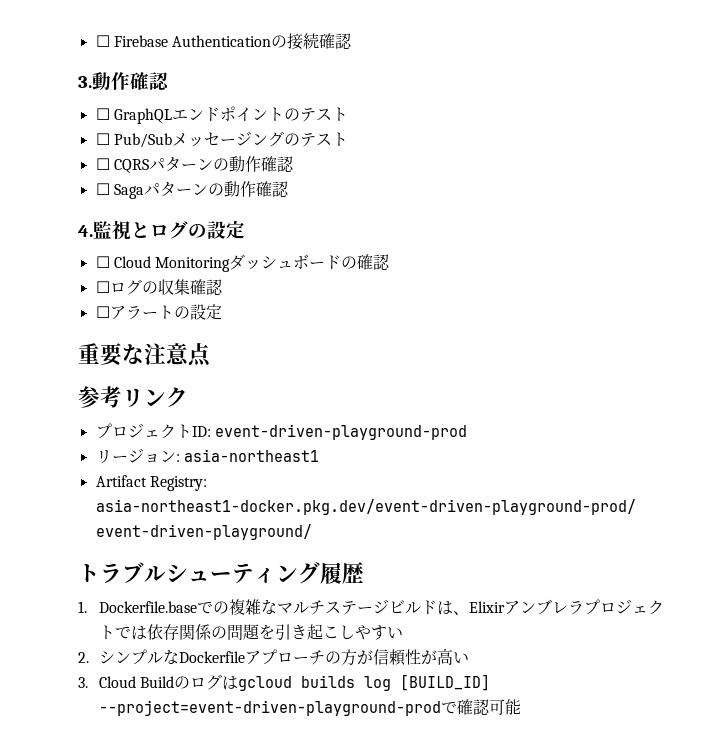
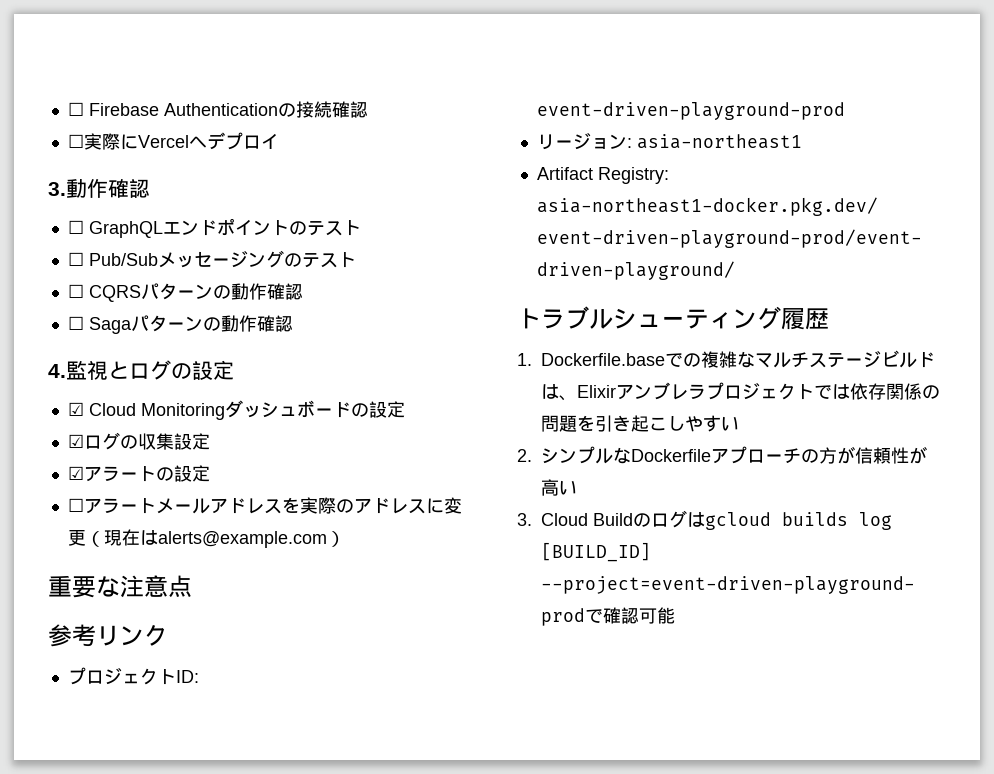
(353, 41) none -> [67,132,279,150] // ☐実際にVercelへデプロイ
[95,256,110,268] ☐ -> [67,402,84,416] ☑
[357,254,391,270] [95,281,110,293] 確認 // ☐ -> [368,401,405,418] [67,434,84,448] 設定 // ☑
[189,279,223,295] [95,306,110,318] 確認 // ☐ -> [173,433,210,450] [67,466,84,480] 設定 // ☑
(222, 312) none -> [67,497,462,514] [67,529,345,548] // ☐アラートメールアドレスを実際のアドレスに変更（現在はalerts@example.com）

